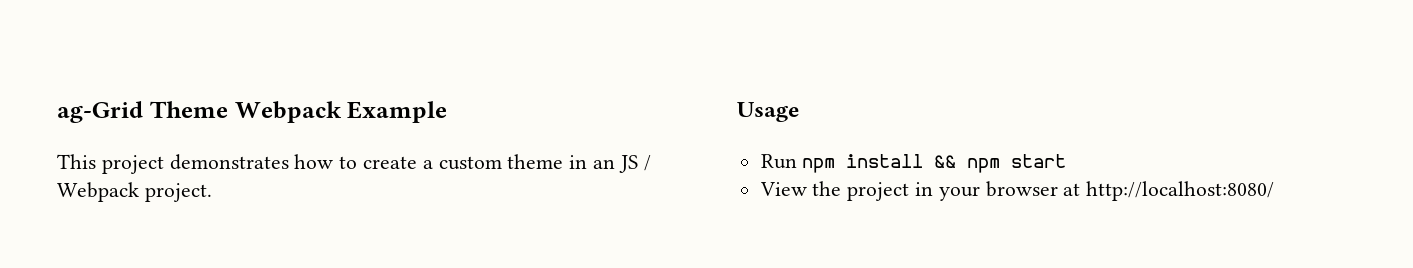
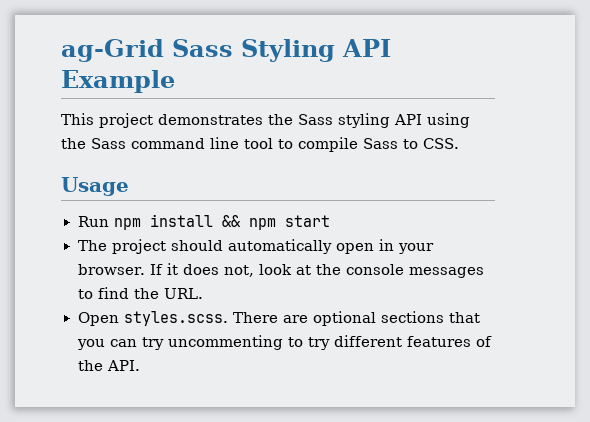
[149,101,342,123] Theme Webpack -> [172,39,391,62] Sass Styling API
[294,154,651,173] [57,182,212,202] how to create a custom theme in an JS / Webpack project. -> [268,113,470,128] [61,137,459,152] the Sass styling API using the Sass command line tool to compile Sass to CSS.
[759,181,1275,201] View the project in your browser at http://localhost:8080/ -> [77,239,434,254] [77,263,485,278] [77,287,203,299] [77,311,480,326] [76,335,492,350] [77,360,140,371] The project should automatically open in your browser. If it does not, look at the console messages to find the URL. // Open styles.scss. There are optional sections that you can try uncommenting to try different features of the API.

